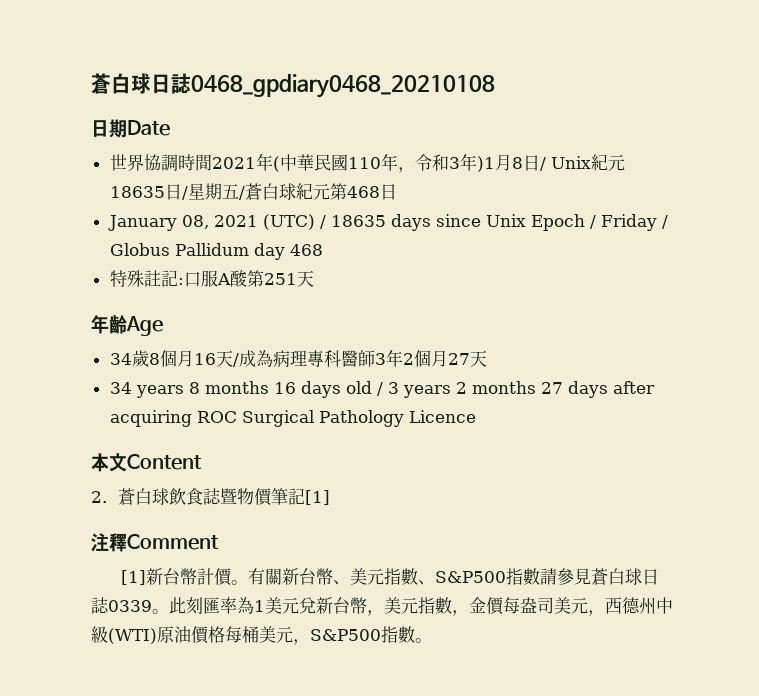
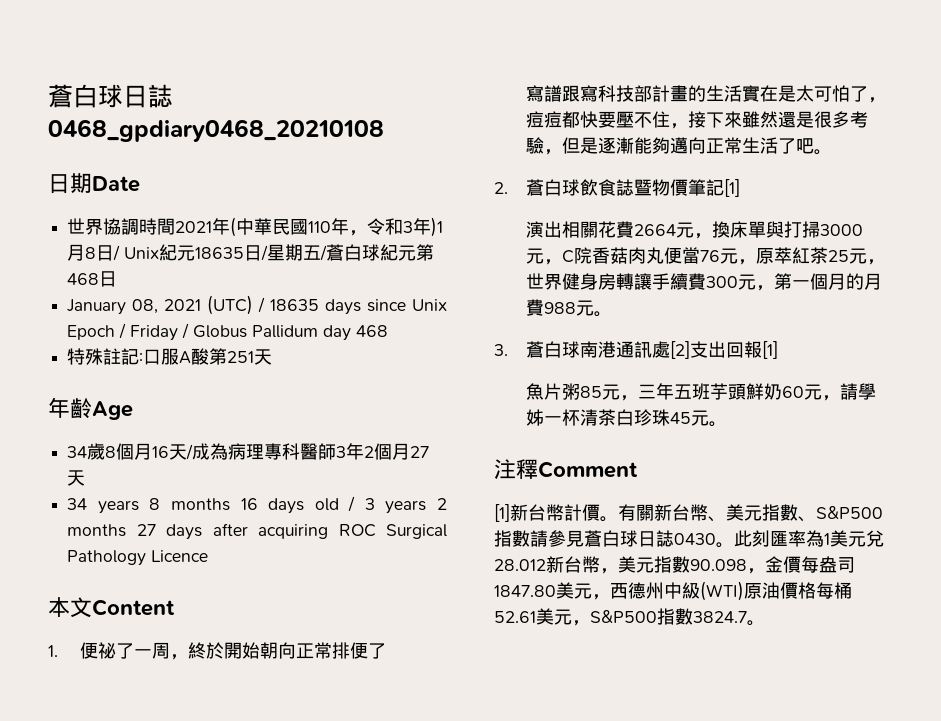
(202, 462) none -> [48,642,387,660] [526,85,887,103] [526,111,869,129] [526,137,833,155] // 1.便祕了一周，終於開始朝向正常排便了 // 寫譜跟寫科技部計畫的生活實在是太可怕了，痘痘都快要壓不住，接下來雖然還是很多考驗，但是逐漸能夠邁向正常生活了吧。
(331, 497) none -> [526,221,864,239] [526,247,886,265] [526,273,883,291] [526,299,613,317] [494,341,779,359] [526,383,877,401] [526,409,728,427] // 演出相關花費2664元，換床單與打掃3000元，C院香菇肉丸便當76元，原萃紅茶25元，世界健身房轉讓手續費300元，第一個月的月費988元。 // 3.蒼白球南港通訊處[2]支出回報[1] // 魚片粥85元，三年五班芋頭鮮奶60元，請學姊一杯清茶白珍珠45元。
[108,600,152,612] 0339 -> [674,533,716,545] 0430
(316, 605) none -> [494,559,546,571] 28.012
(452, 605) none -> [690,559,747,571] 90.098
(554, 605) none -> [494,585,556,597] 1847.80
(259, 634) none -> [494,611,536,623] 52.61
(415, 634) none -> [693,611,747,623] 3824.7

